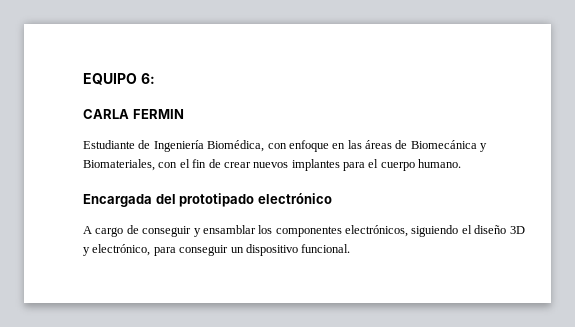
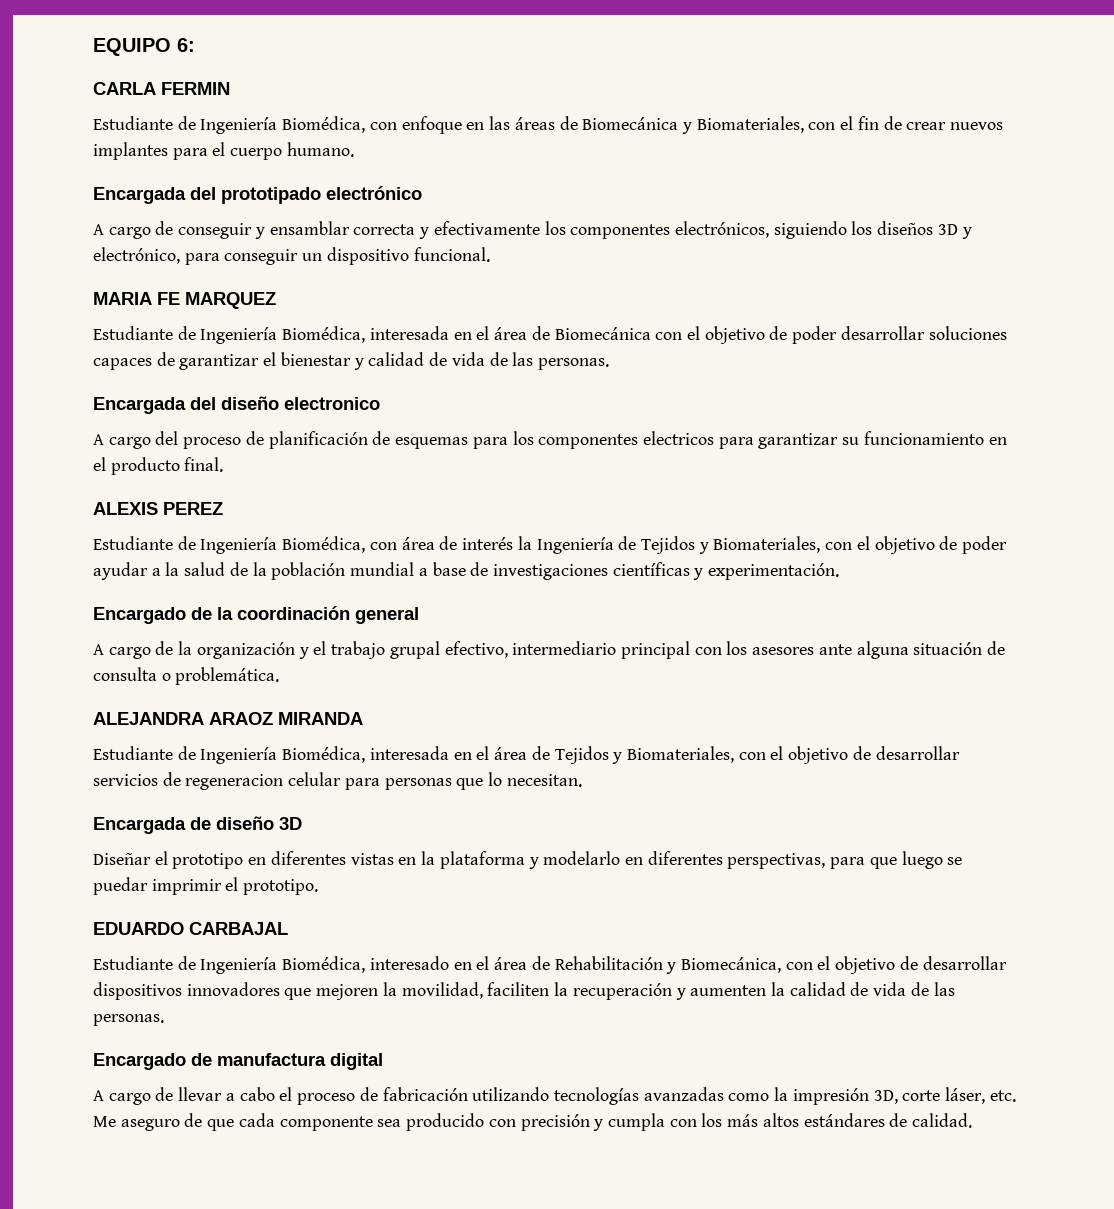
(256, 229) none -> [353,221,540,239] correcta y efectivamente
[461,225,507,234] el diseño -> [851,221,934,235] los diseños
(351, 248) none -> [93,292,276,309] [93,326,1007,344] [93,352,609,370] [93,396,380,414] [93,431,1007,449] [93,457,224,475] [93,502,223,515] [93,536,1008,554] [93,562,840,580] [93,606,419,624] [93,641,1006,659] [93,667,280,685] [93,712,363,725] [93,746,960,764] [93,772,582,790] [93,816,302,834] [93,851,963,869] [93,877,319,895] [93,922,288,935] [93,956,1007,974] [93,982,955,1000] [93,1014,164,1026] [93,1053,383,1070] [93,1087,1016,1105] [93,1113,973,1131] // MARIA FE MARQUEZ // Estudiante de Ingeniería Biomédica, interesada en el área de Biomecánica con el objetivo de poder desarrollar soluciones capaces de garantizar el bienestar y calidad de vida de las personas. // Encargada del diseño electronico // A cargo del proceso de planificación de esquemas para los componentes electricos para garantizar su funcionamiento en el producto final. // ALEXIS PEREZ // Estudiante de Ingeniería Biomédica, con área de interés la Ingeniería de Tejidos y Biomateriales, con el objetivo de poder ayudar a la salud de la población mundial a base de investigaciones científicas y experimentación. // Encargado de la coordinación general // A cargo de la organización y el trabajo grupal efectivo, intermediario principal con los asesores ante alguna situación de consulta o problemática. // ALEJANDRA ARAOZ MIRANDA // Estudiante de Ingeniería Biomédica, interesada en el área de Tejidos y Biomateriales, con el objetivo de desarrollar servicios de regeneracion celular para personas que lo necesitan. // Encargada de diseño 3D // Diseñar el prototipo en diferentes vistas en la plataforma y modelarlo en diferentes perspectivas, para que luego se puedar imprimir el prototipo. // EDUARDO CARBAJAL // Estudiante de Ingeniería Biomédica, interesado en el área de Rehabilitación y Biomecánica, con el objetivo de desarrollar dispositivos innovadores que mejoren la movilidad, faciliten la recuperación y aumenten la calidad de vida de las personas. // Encargado de manufactura digital // A cargo de llevar a cabo el proceso de fabricación utilizando tecnologías avanzadas como la impresión 3D, corte láser, etc. Me aseguro de que cada componente sea producido con precisión y cumpla con los más altos estándares de calidad.

